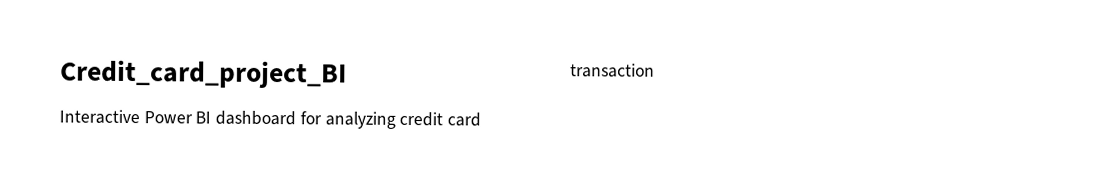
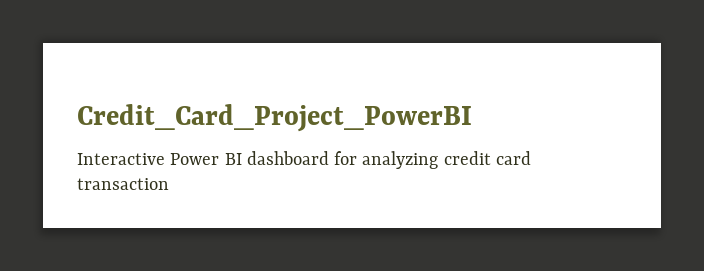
[60,59,347,89] Credit_card_project_BI -> [77,104,472,132] Credit_Card_Project_PowerBI

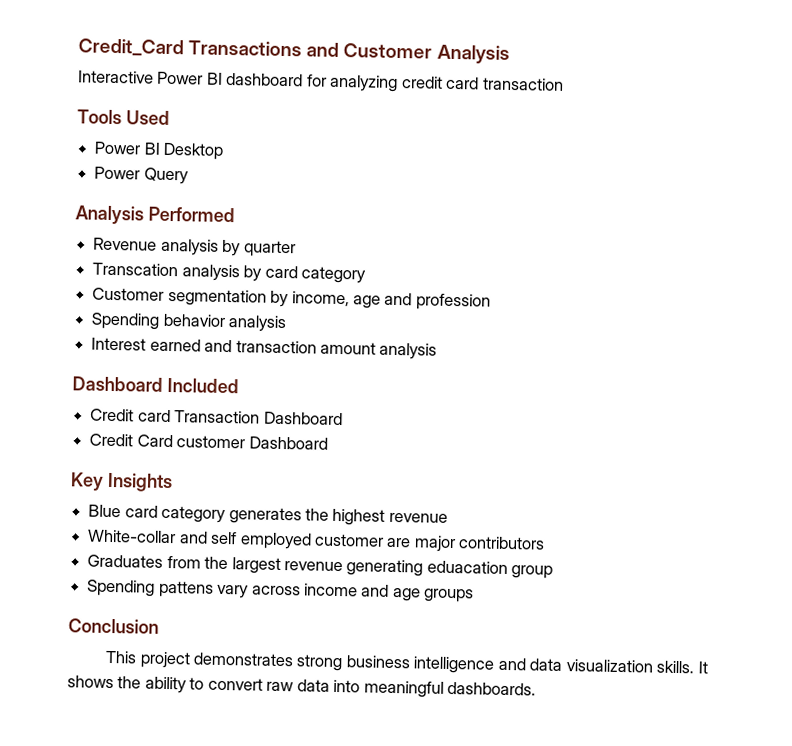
[77,104,472,132] Credit_Card_Project_PowerBI -> [78,38,510,64] Credit_Card Transactions and Customer Analysis
(169, 184) none -> [77,109,170,125] [94,141,225,160] [94,166,189,185] [75,205,235,225] [93,237,296,258] [92,262,366,284] [92,287,491,311] [91,312,287,333] [91,337,438,360] [72,376,239,394] [90,408,343,426] [89,433,328,450] [70,472,173,493] [88,504,448,526] [87,529,546,553] [87,554,554,579] [87,579,475,603] [68,618,159,634] [105,650,708,674] [67,675,537,698] // Tools Used // Power BI Desktop // Power Query // Analysis Performed // Revenue analysis by quarter // Transcation analysis by card category // Customer segmentation by income, age and profession // Spending behavior analysis // Interest earned and transaction amount analysis // Dashboard Included // Credit card Transaction Dashboard // Credit Card customer Dashboard // Key Insights // Blue card category generates the highest revenue // White-collar and self employed customer are major contributors // Graduates from the largest revenue generating eduacation group // Spending pattens vary across income and age groups // Conclusion // This project demonstrates strong business intelligence and data visualization skills. It shows the ability to convert raw data into meaningful dashboards.

